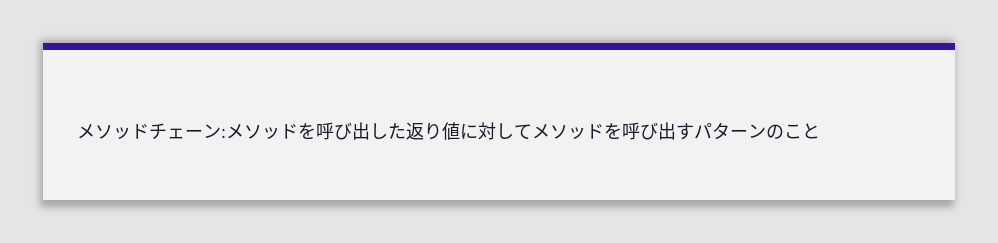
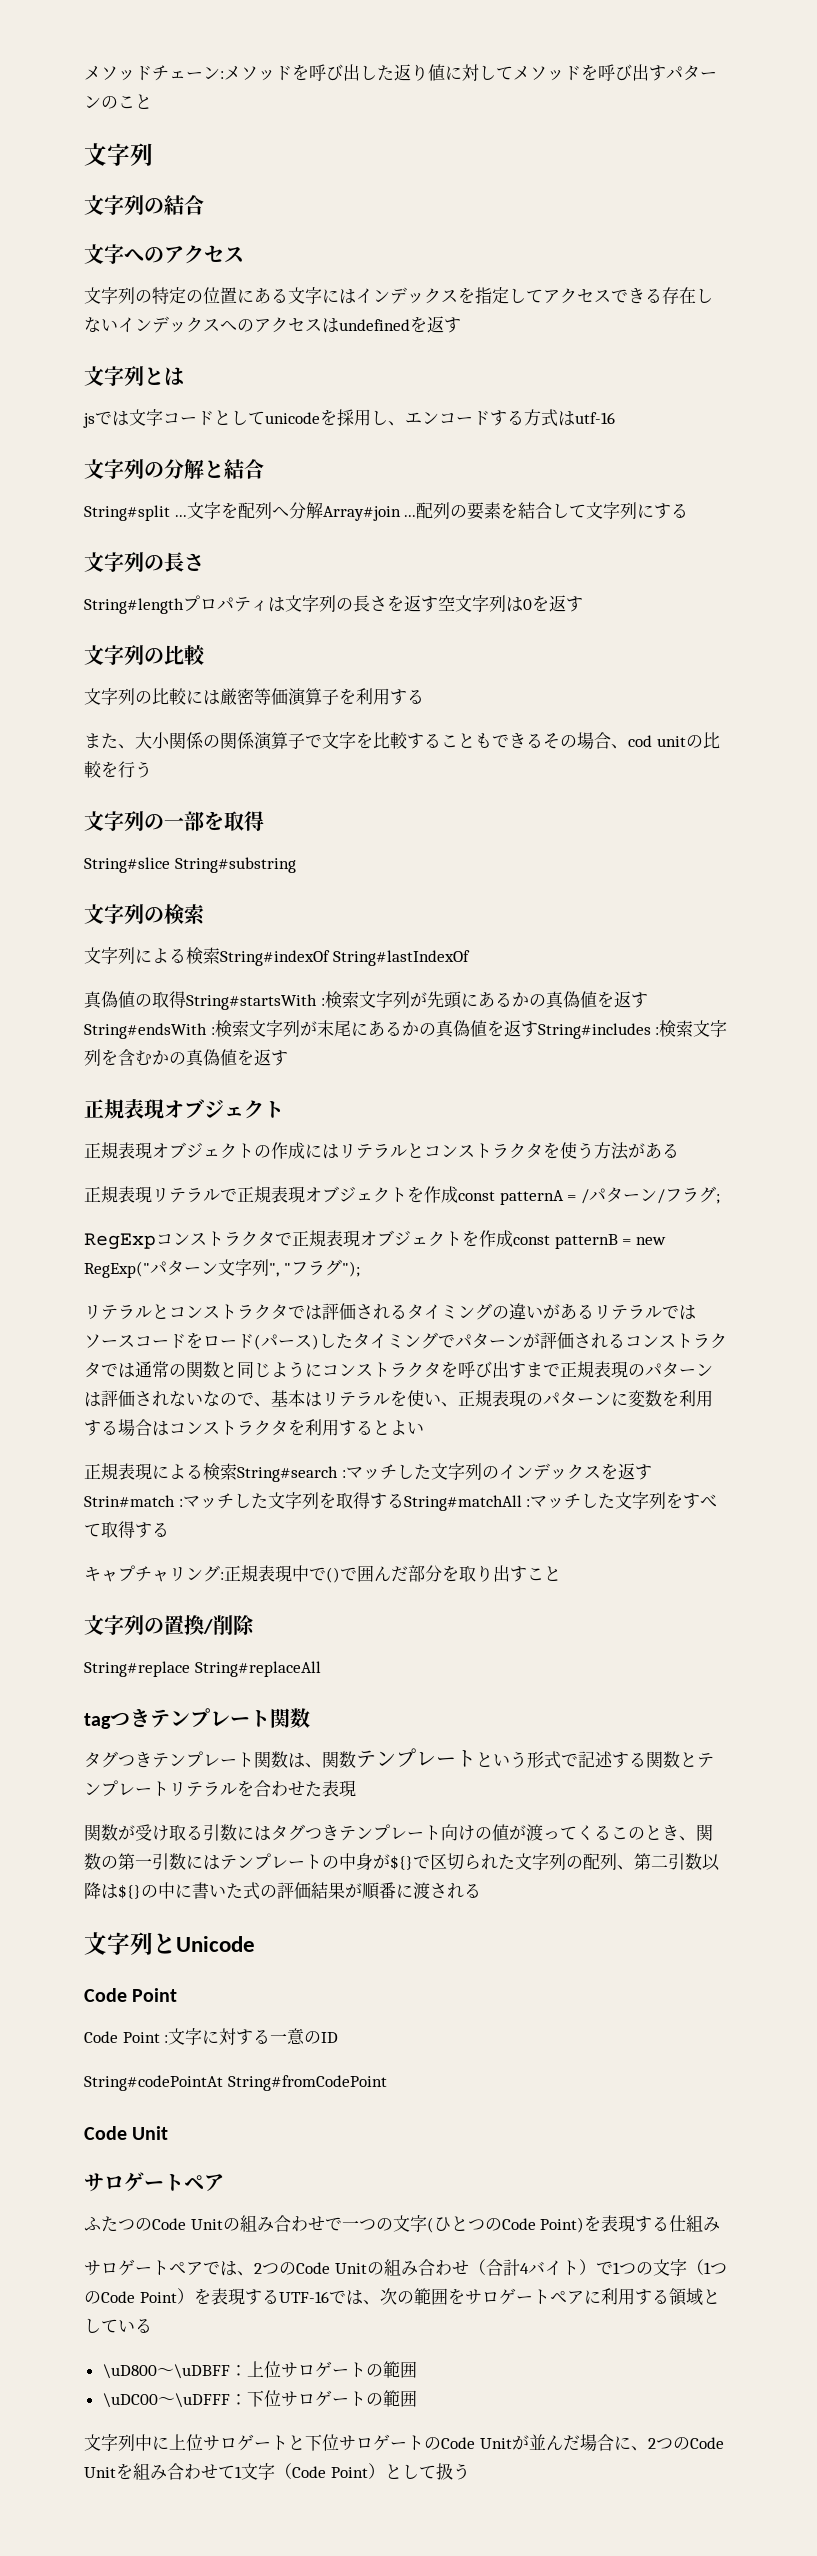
(820, 131) none -> [84,143,153,166] [84,195,204,216] [84,244,244,264] [84,287,713,305] [84,316,461,333] [84,366,184,387] [83,409,615,428] [84,459,264,480] [84,502,689,521] [84,552,204,573] [84,595,583,614] [84,645,206,666] [84,688,424,706] [84,732,720,750] [84,761,152,778] [84,811,264,832] [84,857,296,873] [84,904,204,925] [84,947,470,966] [84,991,648,1010] [84,1020,728,1039] [84,1049,288,1067] [84,1099,284,1119] [84,1142,679,1160] [84,1186,720,1205] [84,1230,666,1250] [84,1259,360,1278] [84,1303,696,1320] [84,1332,727,1350] [84,1361,713,1378] [84,1390,713,1407] [84,1419,424,1436] [84,1463,652,1482] [84,1492,718,1511] [84,1521,169,1538] [84,1565,561,1583] [84,1615,255,1636] [84,1661,321,1677] [84,1708,310,1729] [84,1748,714,1769] [84,1780,356,1797] [84,1824,713,1841] [84,1853,720,1871] [84,1882,481,1900] [84,1932,255,1955] [84,1988,178,2002] [84,2028,339,2045] [84,2075,387,2091] [84,2126,169,2140] [84,2172,224,2192] [84,2215,721,2233] [84,2259,727,2276] [84,2288,720,2306] [84,2318,152,2333] [102,2361,417,2379] [102,2390,417,2408] [84,2434,724,2451] [84,2463,470,2480] // 文字列 // 文字列の結合 // 文字へのアクセス // 文字列の特定の位置にある文字にはインデックスを指定してアクセスできる存在しないインデックスへのアクセスはundefinedを返す // 文字列とは // jsでは文字コードとしてunicodeを採用し、エンコードする方式はutf-16 // 文字列の分解と結合 // String#split ...文字を配列へ分解Array#join ...配列の要素を結合して文字列にする // 文字列の長さ // String#lengthプロパティは文字列の長さを返す空文字列は0を返す // 文字列の比較 // 文字列の比較には厳密等価演算子を利用する // また、大小関係の関係演算子で文字を比較することもできるその場合、cod unitの比較を行う // 文字列の一部を取得 // String#slice String#substring // 文字列の検索 // 文字列による検索String#indexOf String#lastIndexOf // 真偽値の取得String#startsWith :検索文字列が先頭にあるかの真偽値を返すString#endsWith :検索文字列が末尾にあるかの真偽値を返すString#includes :検索文字列を含むかの真偽値を返す // 正規表現オブジェクト // 正規表現オブジェクトの作成にはリテラルとコンストラクタを使う方法がある // 正規表現リテラルで正規表現オブジェクトを作成const patternA = /パターン/フラグ; // RegExpコンストラクタで正規表現オブジェクトを作成const patternB = new RegExp("パターン文字列", "フラグ"); // リテラルとコンストラクタでは評価されるタイミングの違いがあるリテラルではソースコードをロード(パース)したタイミングでパターンが評価されるコンストラクタでは通常の関数と同じようにコンストラクタを呼び出すまで正規表現のパターンは評価されないなので、基本はリテラルを使い、正規表現のパターンに変数を利用する場合はコンストラクタを利用するとよい // 正規表現による検索String#search :マッチした文字列のインデックスを返すStrin#match :マッチした文字列を取得するString#matchAll :マッチした文字列をすべて取得する // キャプチャリング:正規表現中で()で囲んだ部分を取り出すこと // 文字列の置換/削除 // String#replace String#replaceAll // tagつきテンプレート関数 // タグつきテンプレート関数は、関数テンプレートという形式で記述する関数とテンプレートリテラルを合わせた表現 // 関数が受け取る引数にはタグつきテンプレート向けの値が渡ってくるこのとき、関数の第一引数にはテンプレートの中身が${}で区切られた文字列の配列、第二引数以降は${}の中に書いた式の評価結果が順番に渡される // 文字列とUnicode // Code Point // Code Point :文字に対する一意のID // String#codePointAt String#fromCodePoint // Code Unit // サロゲートペア // ふたつのCode Unitの組み合わせで一つの文字(ひとつのCode Point)を表現する仕組み // サロゲートペアでは、2つのCode Unitの組み合わせ（合計4バイト）で1つの文字（1つのCode Point）を表現するUTF-16では、次の範囲をサロゲートペアに利用する領域としている // \uD800～\uDBFF：上位サロゲートの範囲 // \uDC00～\uDFFF：下位サロゲートの範囲 // 文字列中に上位サロゲートと下位サロゲートのCode Unitが並んだ場合に、2つのCode Unitを組み合わせて1文字（Code Point）として扱う

